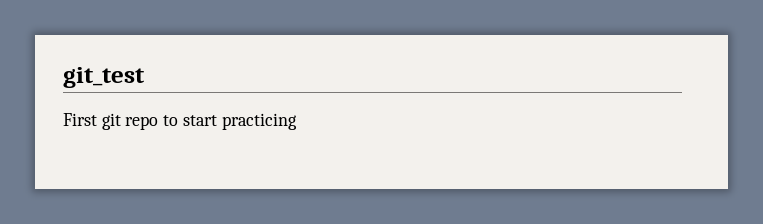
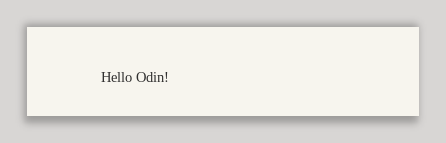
[63,67,145,88] [63,113,297,130] git_test // First git repo to start practicing -> [101,72,169,82] Hello Odin!

